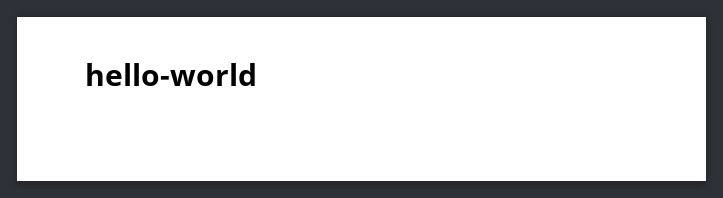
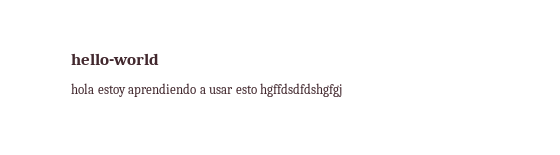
(257, 74) none -> [71,83,343,97] // hola estoy aprendiendo a usar esto hgffdsdfdshgfgj

